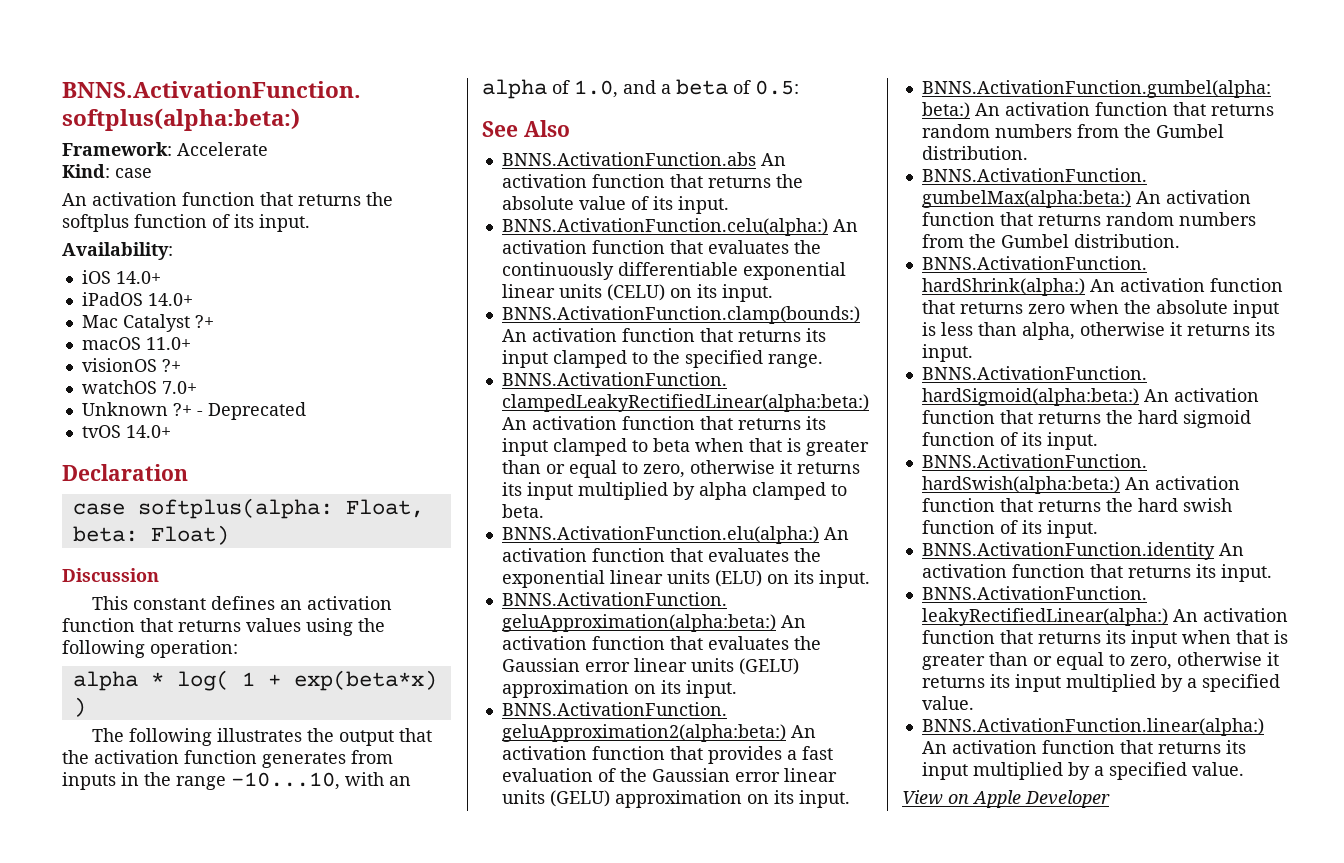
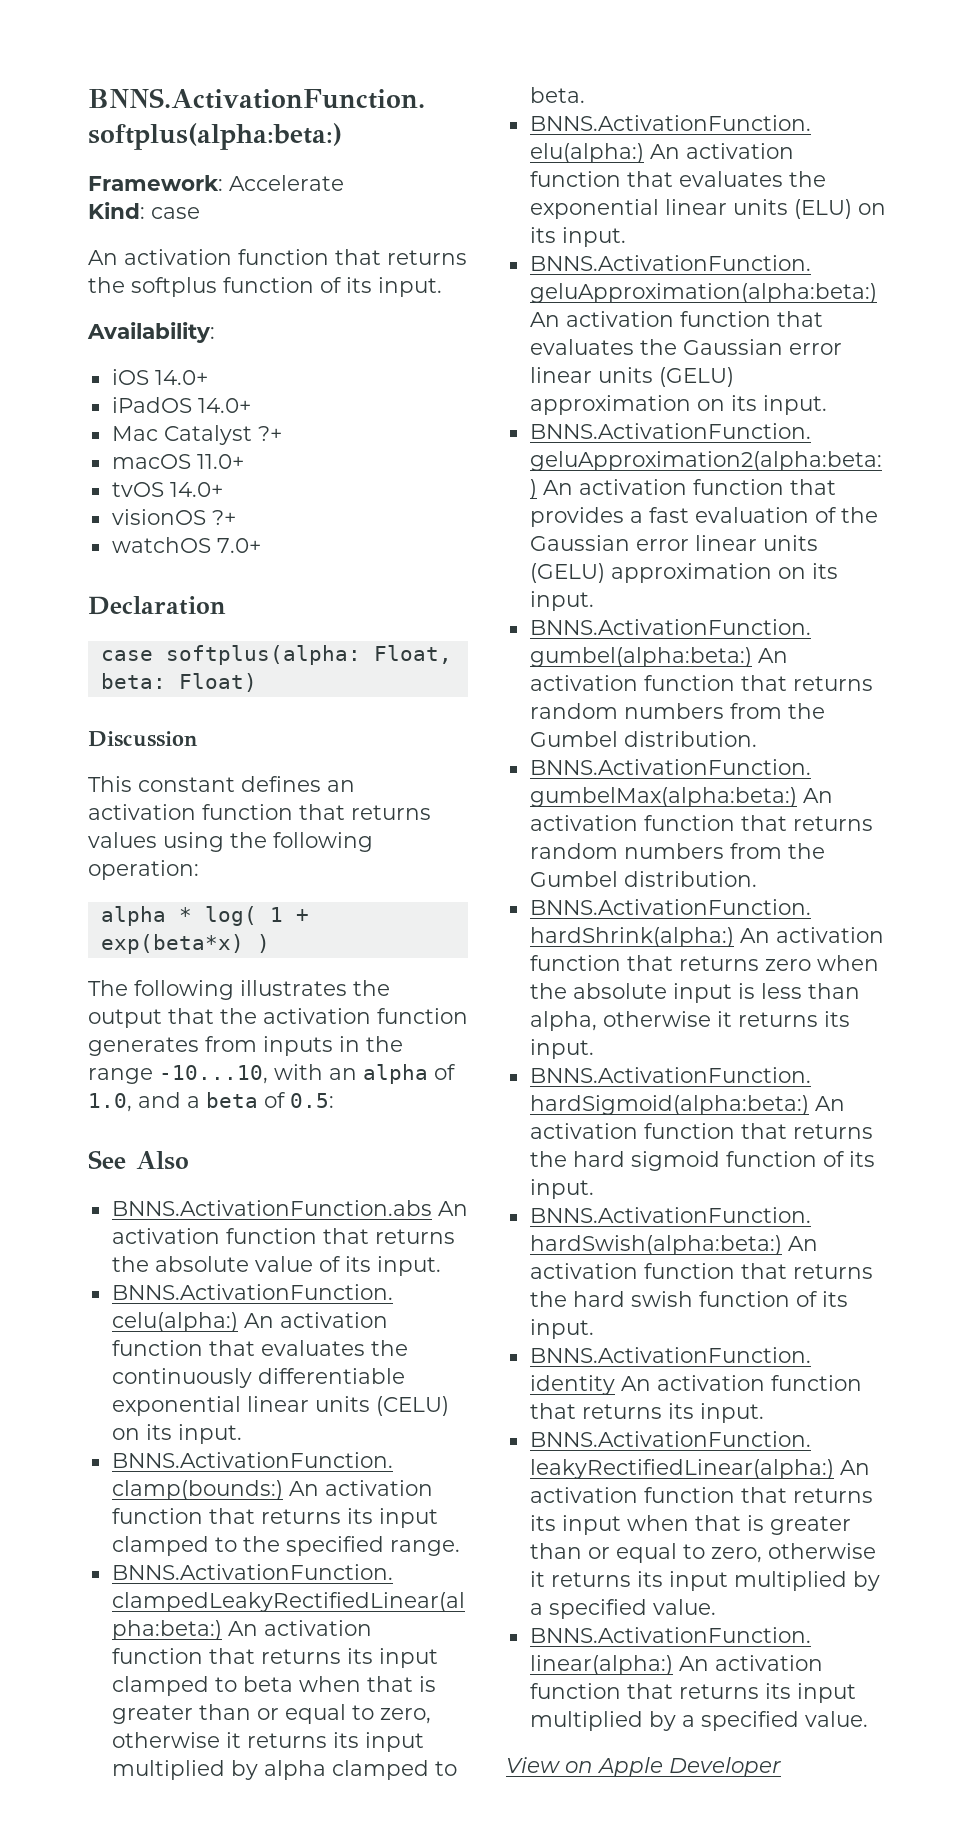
(191, 343) none -> [111,482,223,497] // tvOS 14.0+
[81,402,306,420] [81,425,171,438] // Unknown ?+ - Deprecated // tvOS 14.0+ -> (261, 545) none

